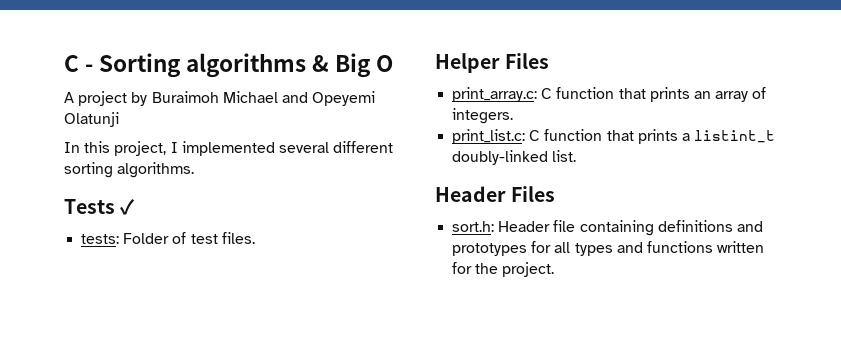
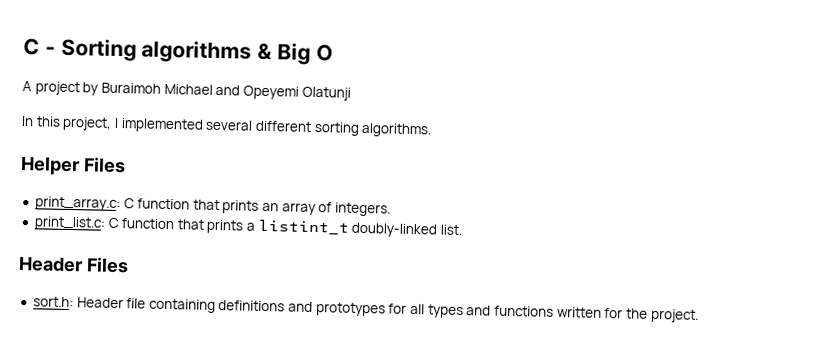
[64,199,136,215] [81,232,255,244] // Tests ✓ // tests: Folder of test files. -> (432, 130) none

